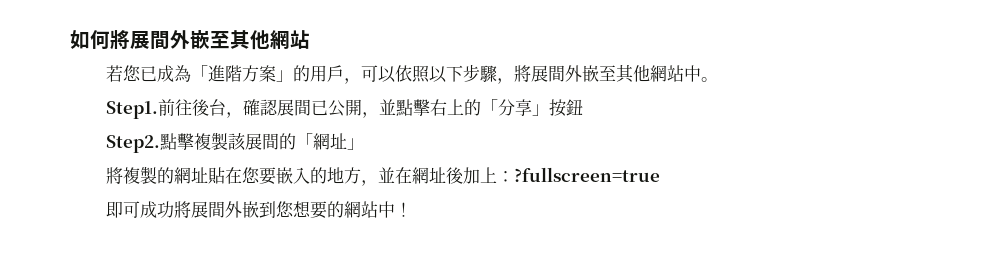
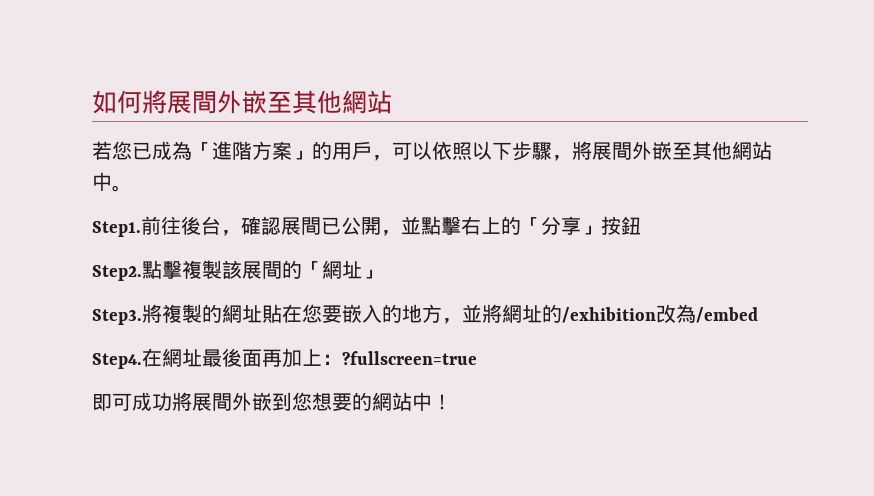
(365, 144) none -> [92,309,142,325] Step3.
[395,167,465,184] 在網址後 -> [482,304,758,323] [92,348,282,369] 將網址的/exhibition改為/embed // Step4.在網址最後面再

